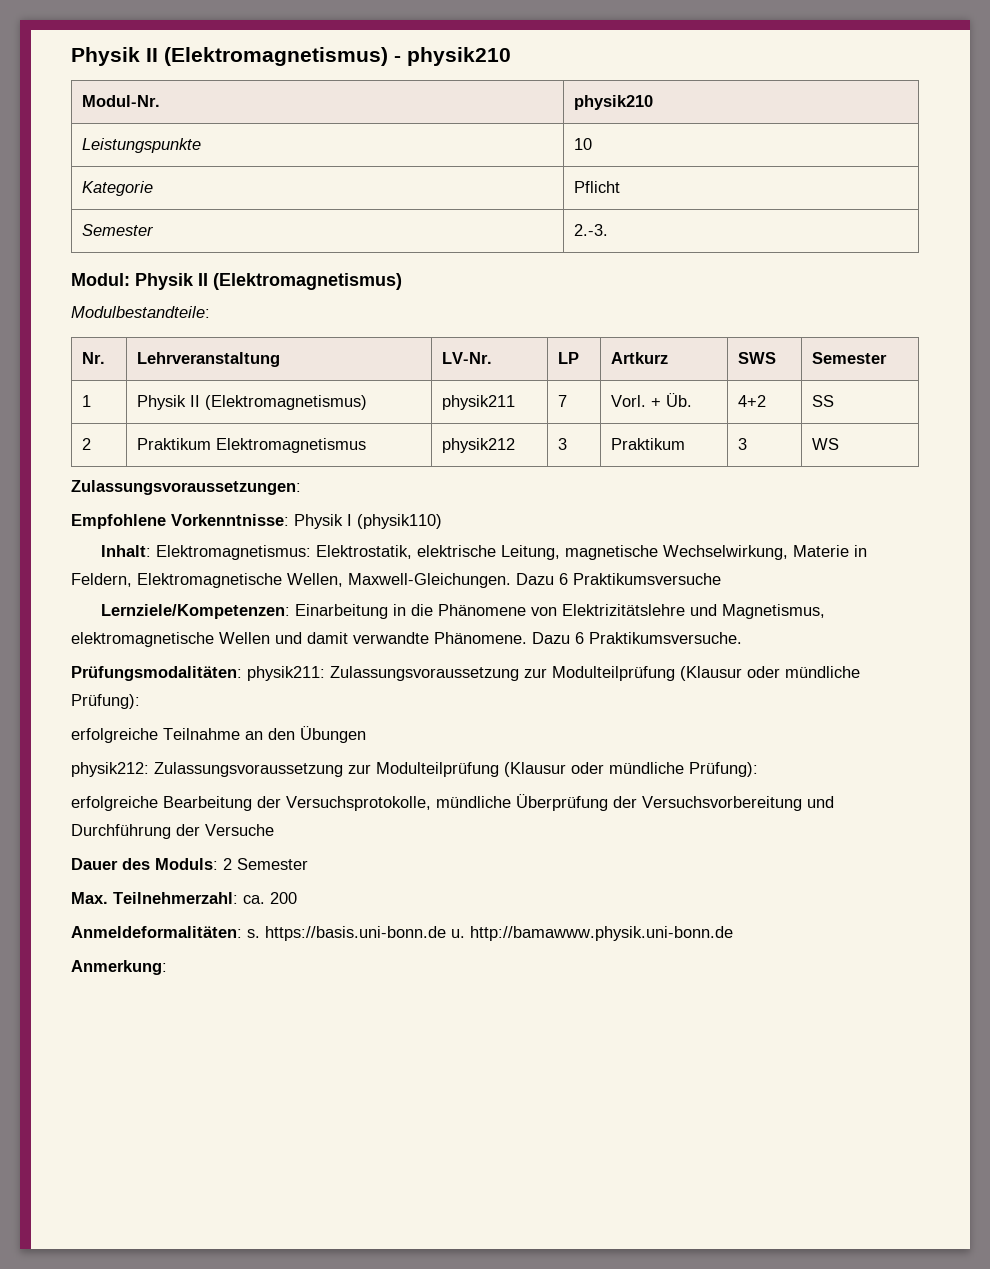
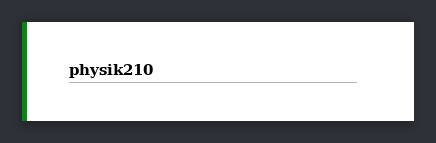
[71,47,511,66] [82,95,161,107] [574,95,654,110] [82,138,202,153] [574,138,593,150] [82,181,154,196] [574,181,621,193] [82,224,155,236] [574,224,609,236] [71,273,402,290] [71,306,210,318] [82,352,106,364] [137,352,281,367] [442,352,493,364] [558,352,580,364] [611,352,669,364] [738,352,777,364] [812,352,888,364] [82,395,92,407] [137,395,368,410] [442,395,516,410] [558,395,568,407] [611,393,693,407] [738,395,767,407] [812,395,835,407] [82,438,92,450] [137,438,367,453] [442,438,516,453] [558,438,568,450] [611,438,686,450] [738,438,748,450] [812,438,840,450] [71,480,301,495] [71,514,442,529] [100,545,867,560] [71,573,721,588] [100,604,825,619] [71,632,742,647] [71,666,860,681] [71,694,140,709] [71,726,366,743] [71,762,758,777] [71,794,834,811] [71,824,274,839] [71,858,308,870] [71,892,297,904] [71,926,733,941] [71,960,167,975] Physik II (Elektromagnetismus) - physik210 // Modul-Nr. | physik210 // Leistungspunkte | 10 // Kategorie | Pflicht // Semester | 2.-3. // Modul: Physik II (Elektromagnetismus) // Modulbestandteile: // Nr. | Lehrveranstaltung | LV-Nr. | LP | Artkurz | SWS | Semester // 1 | Physik II (Elektromagnetismus) | physik211 | 7 | Vorl. + Üb. | 4+2 | SS // 2 | Praktikum Elektromagnetismus | physik212 | 3 | Praktikum | 3 | WS // Zulassungsvoraussetzungen: // Empfohlene Vorkenntnisse: Physik I (physik110) // Inhalt: Elektromagnetismus: Elektrostatik, elektrische Leitung, magnetische Wechselwirkung, Materie in Feldern, Elektromagnetische Wellen, Maxwell-Gleichungen. Dazu 6 Praktikumsversuche // Lernziele/Kompetenzen: Einarbeitung in die Phänomene von Elektrizitätslehre und Magnetismus, elektromagnetische Wellen und damit verwandte Phänomene. Dazu 6 Praktikumsversuche. // Prüfungsmodalitäten: physik211: Zulassungsvoraussetzung zur Modulteilprüfung (Klausur oder mündliche Prüfung): // erfolgreiche Teilnahme an den Übungen // physik212: Zulassungsvoraussetzung zur Modulteilprüfung (Klausur oder mündliche Prüfung): // erfolgreiche Bearbeitung der Versuchsprotokolle, mündliche Überprüfung der Versuchsvorbereitung und Durchführung der Versuche // Dauer des Moduls: 2 Semester // Max. Teilnehmerzahl: ca. 200 // Anmeldeformalitäten: s. https://basis.uni-bonn.de u. http://bamawww.physik.uni-bonn.de // Anmerkung: -> [69,64,153,78] physik210

